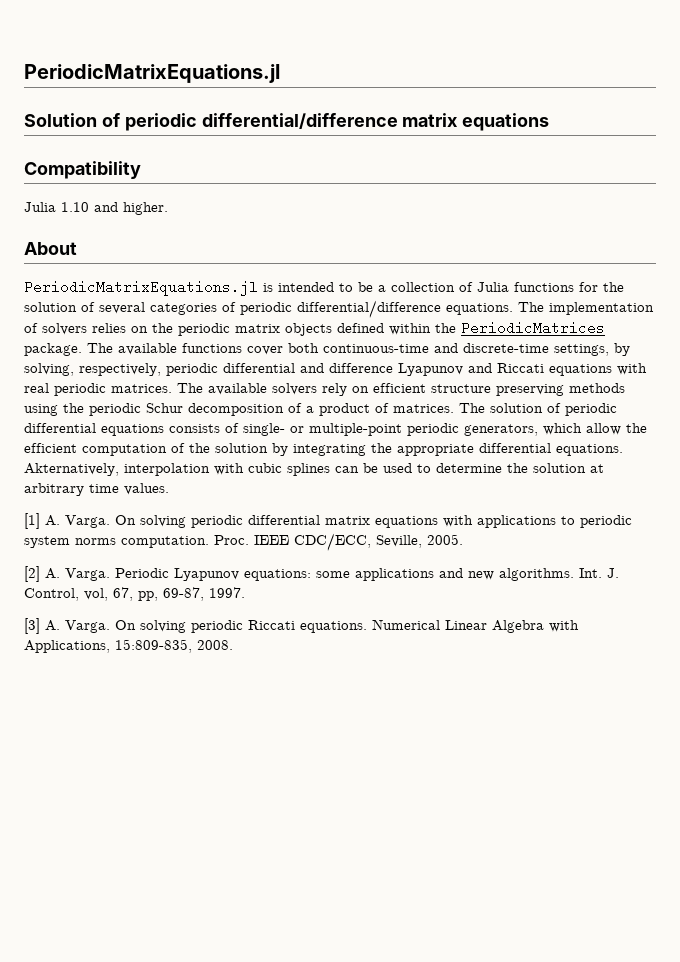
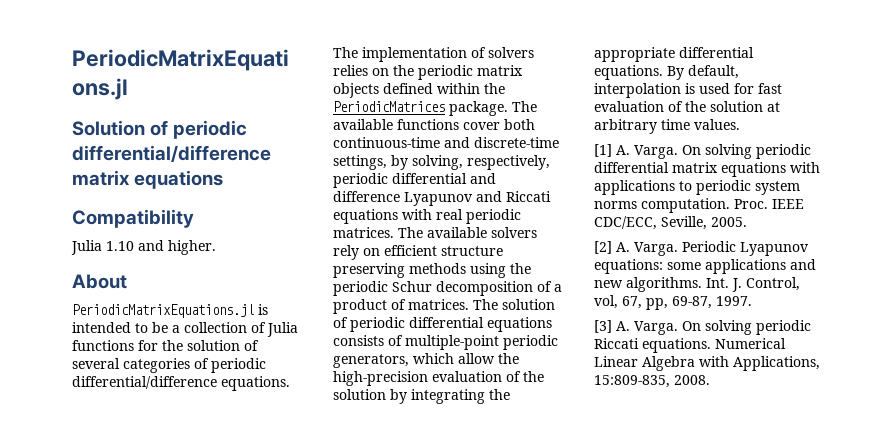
[243,423,304,436] single- or -> (403, 340) none
[24,443,167,456] efficient computation -> [333,371,502,386] high-precision evaluation
[24,463,502,476] Akternatively, interpolation with cubic splines can be used to determine -> [667,65,739,80] [594,83,782,98] [594,101,683,112] By default, interpolation is used for fast evaluation of

